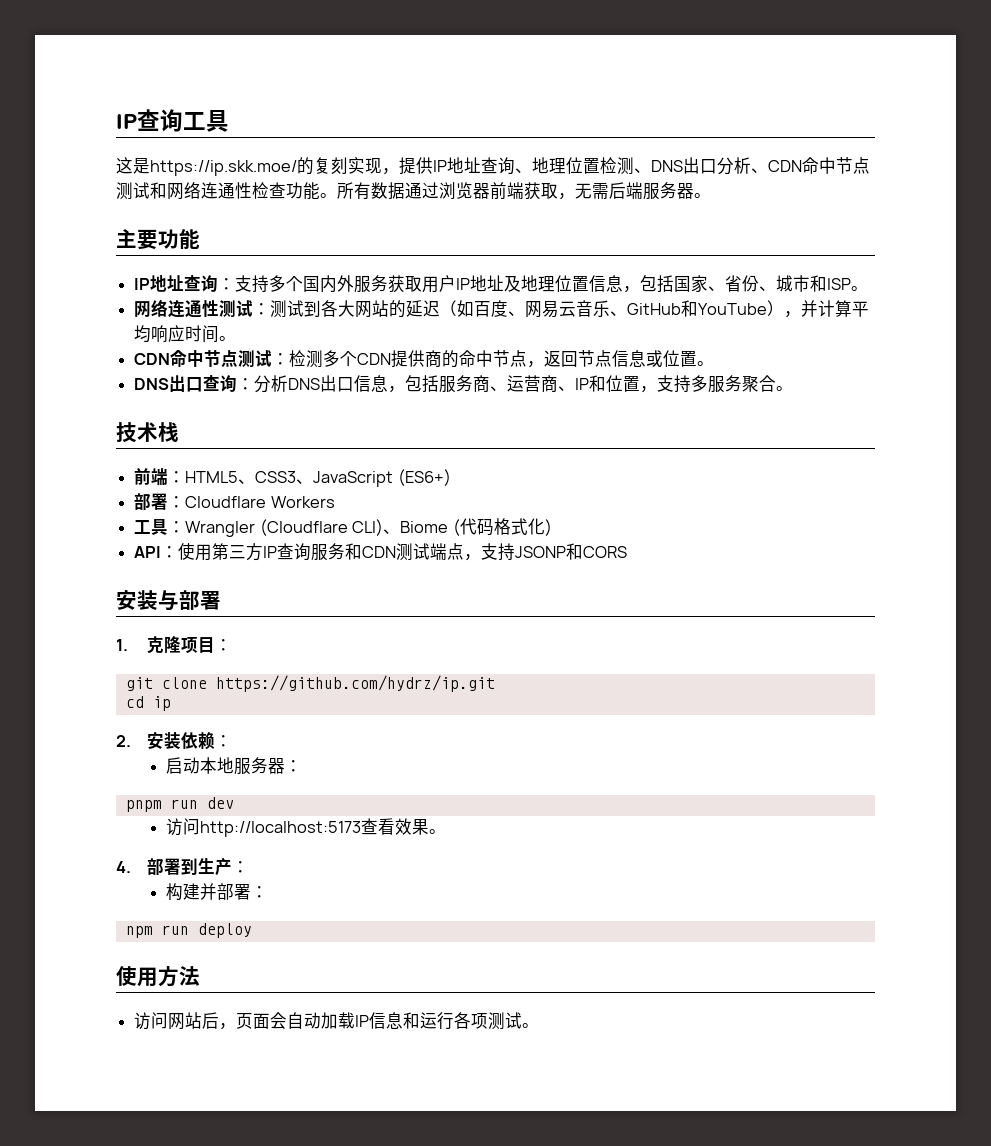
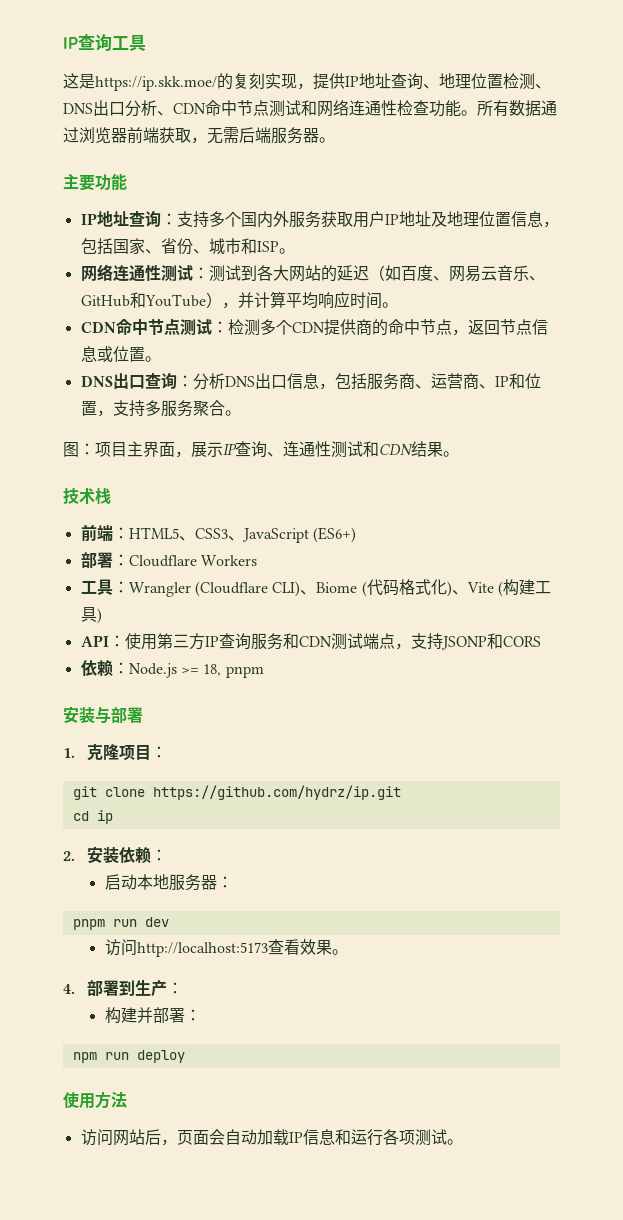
(794, 388) none -> [63,441,459,458] // 图：项目主界面，展示IP查询、连通性测试和CDN结果。
(552, 527) none -> [451,579,551,597] [80,607,102,624] 、Vite (构建工具)
(628, 552) none -> [80,660,264,678] // 依赖：Node.js >= 18, pnpm

